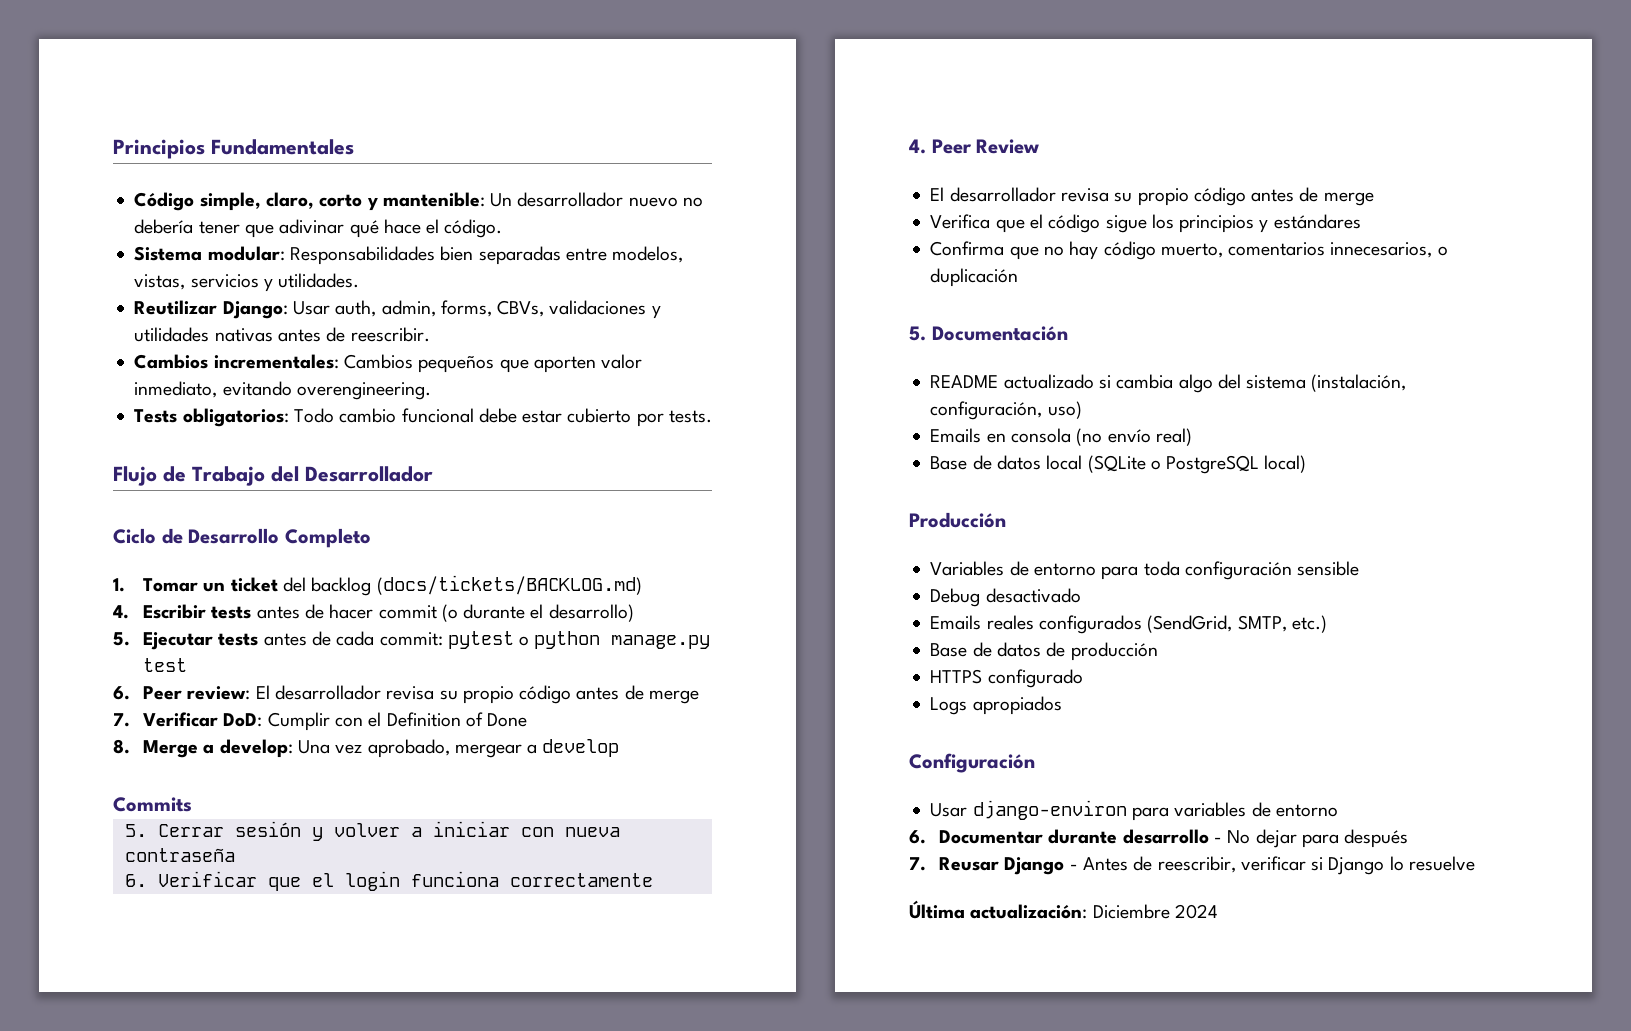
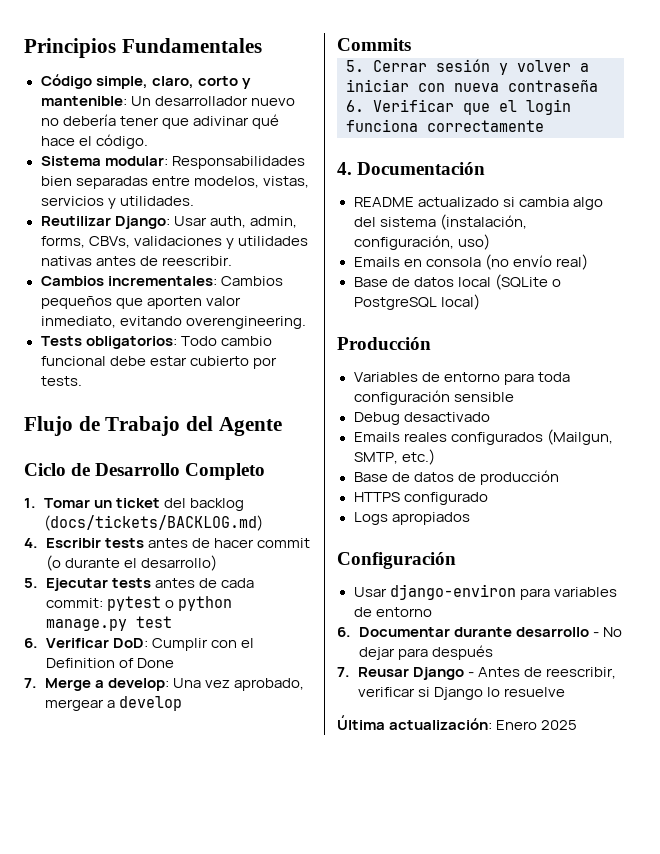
[305,466,433,482] Desarrollador -> [218,417,282,436] Agente
[143,685,699,704] [113,713,130,727] Peer review: El desarrollador revisa su propio código antes de merge // 7. -> (38, 643) none
[113,739,130,754] 8. -> [24,678,37,688] 7.
[931,139,1040,154] [930,187,1374,206] [930,214,1361,233] [930,241,1448,260] [930,268,1019,287] [909,326,926,341] Peer Review // El desarrollador revisa su propio código antes de merge // Verifica que el código sigue los principios y estándares // Confirma que no hay código muerto, comentarios innecesarios, o duplicación // 5. -> (352, 168) none
[1147,615,1233,633] (SendGrid, -> [546,429,613,445] (Mailgun,
[1092,904,1218,919] Diciembre 2024 -> [496,720,578,730] Enero 2025

